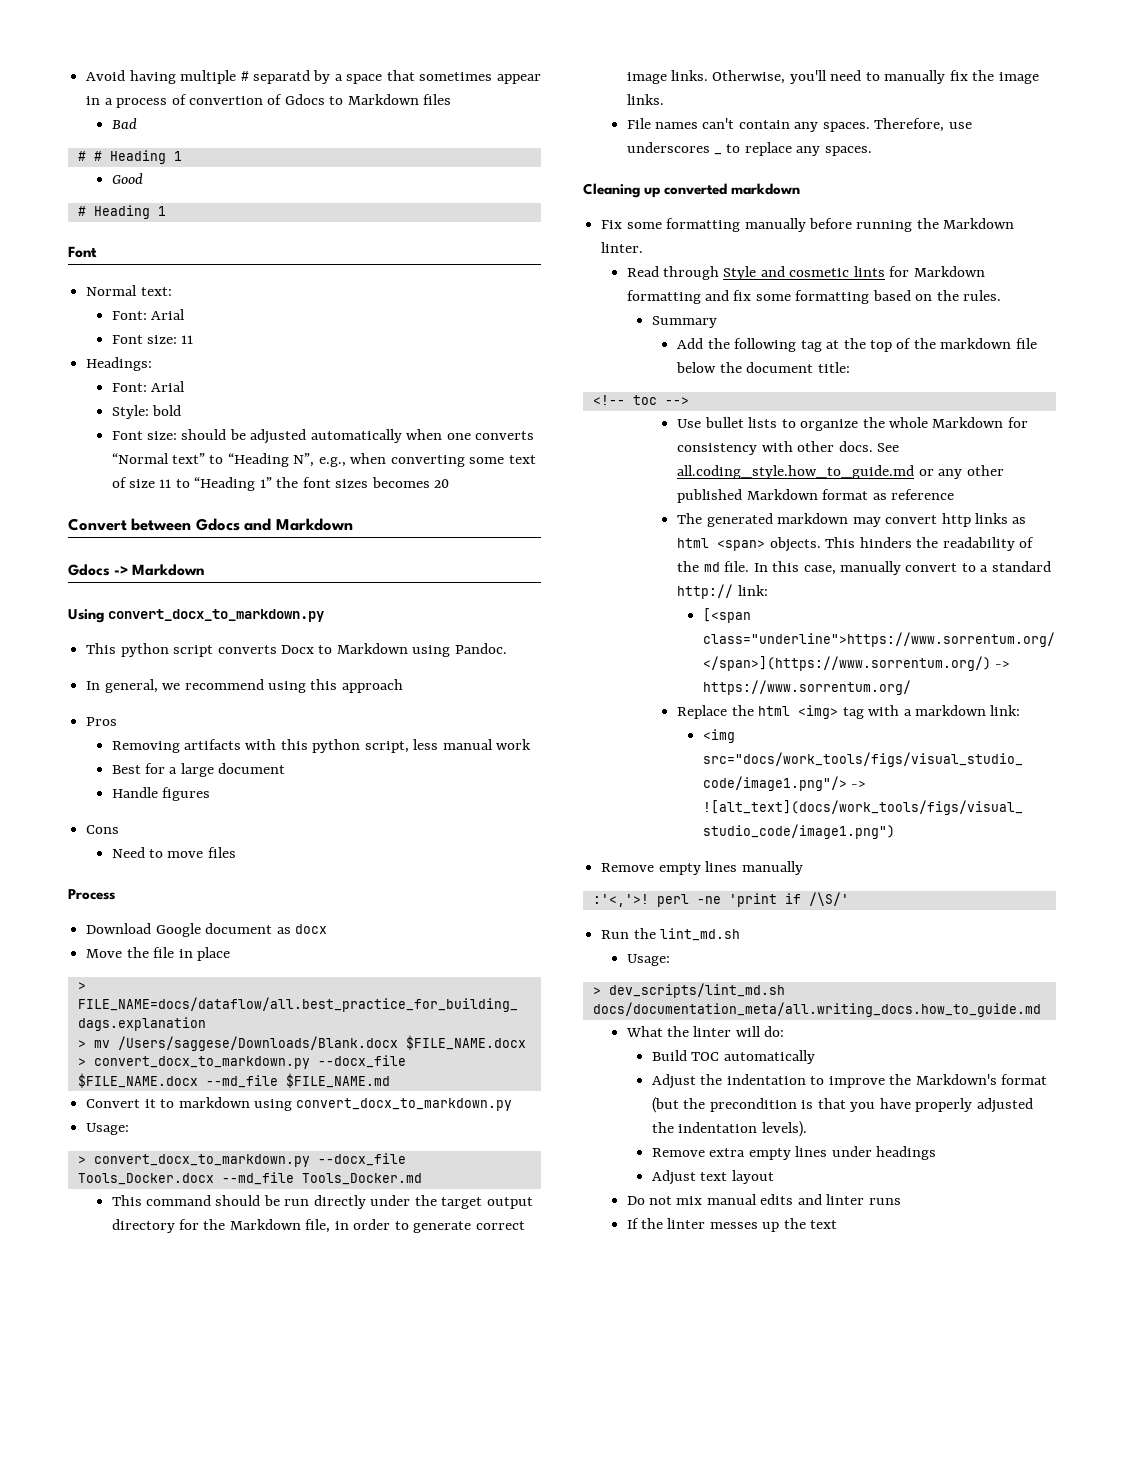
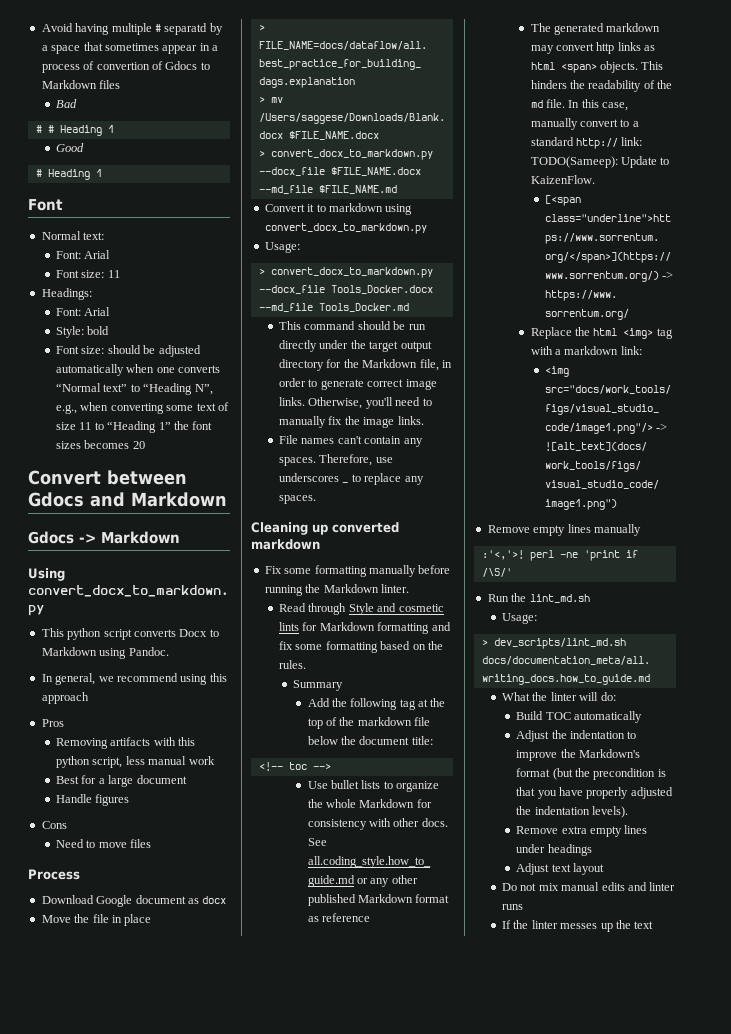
(768, 590) none -> [530,156,670,168] [530,175,595,184] TODO(Sameep): Update to KaizenFlow.

